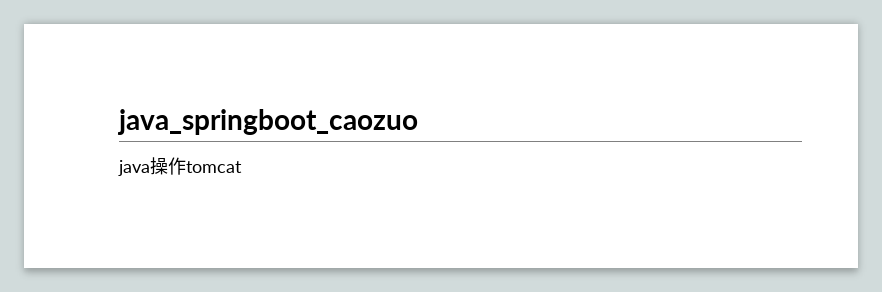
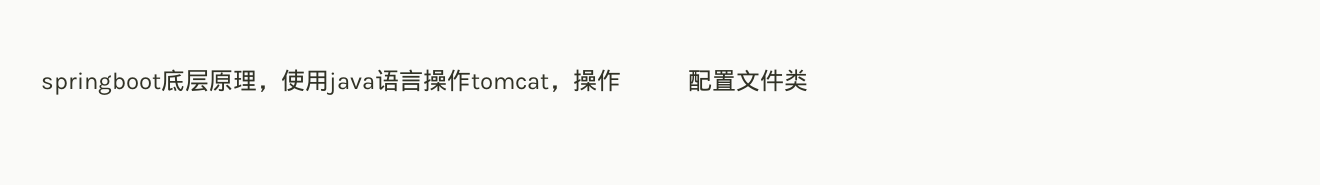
[117,109,418,135] [118,157,242,176] java_springboot_caozuo // java操作tomcat -> [41,69,808,95] springboot底层原理，使用java语言操作tomcat，操作配置文件类

